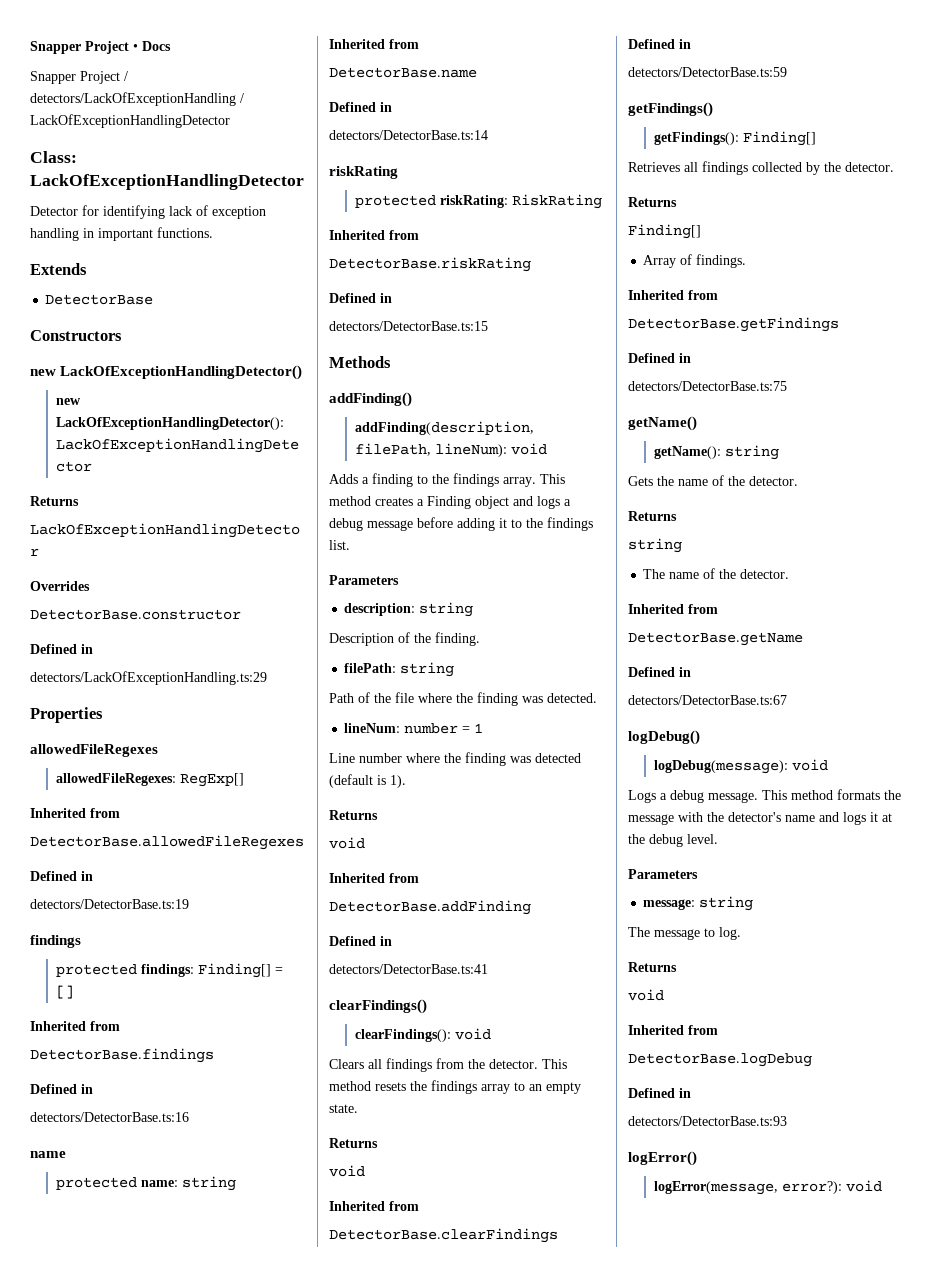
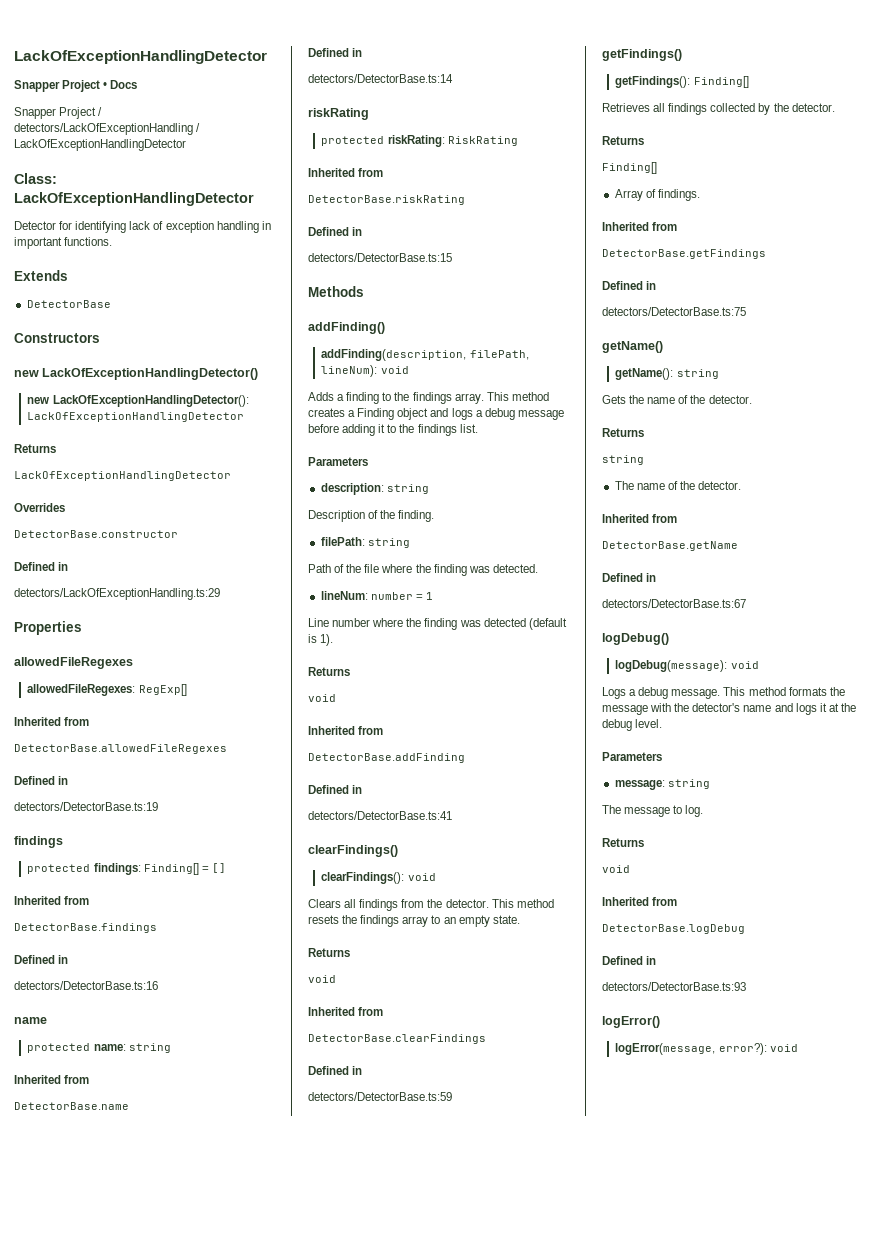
(30, 47) none -> [14,50,267,64] LackOfExceptionHandlingDetector //

